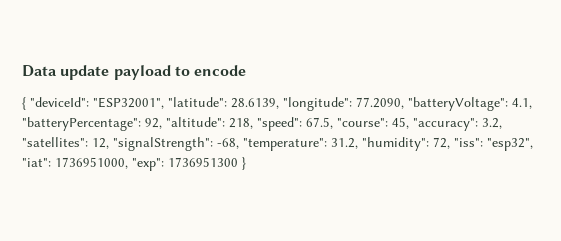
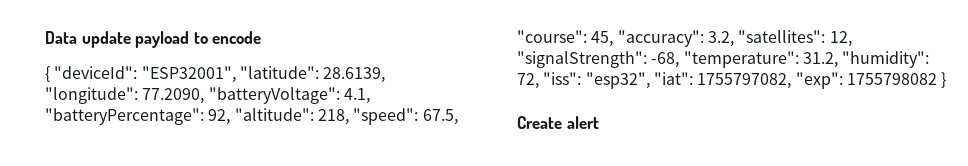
[55,157,238,171] 1736951000, "exp": 1736951300 -> [697,72,937,89] 1755797082, "exp": 1755798082
(246, 163) none -> [517,116,599,129] // Create alert

